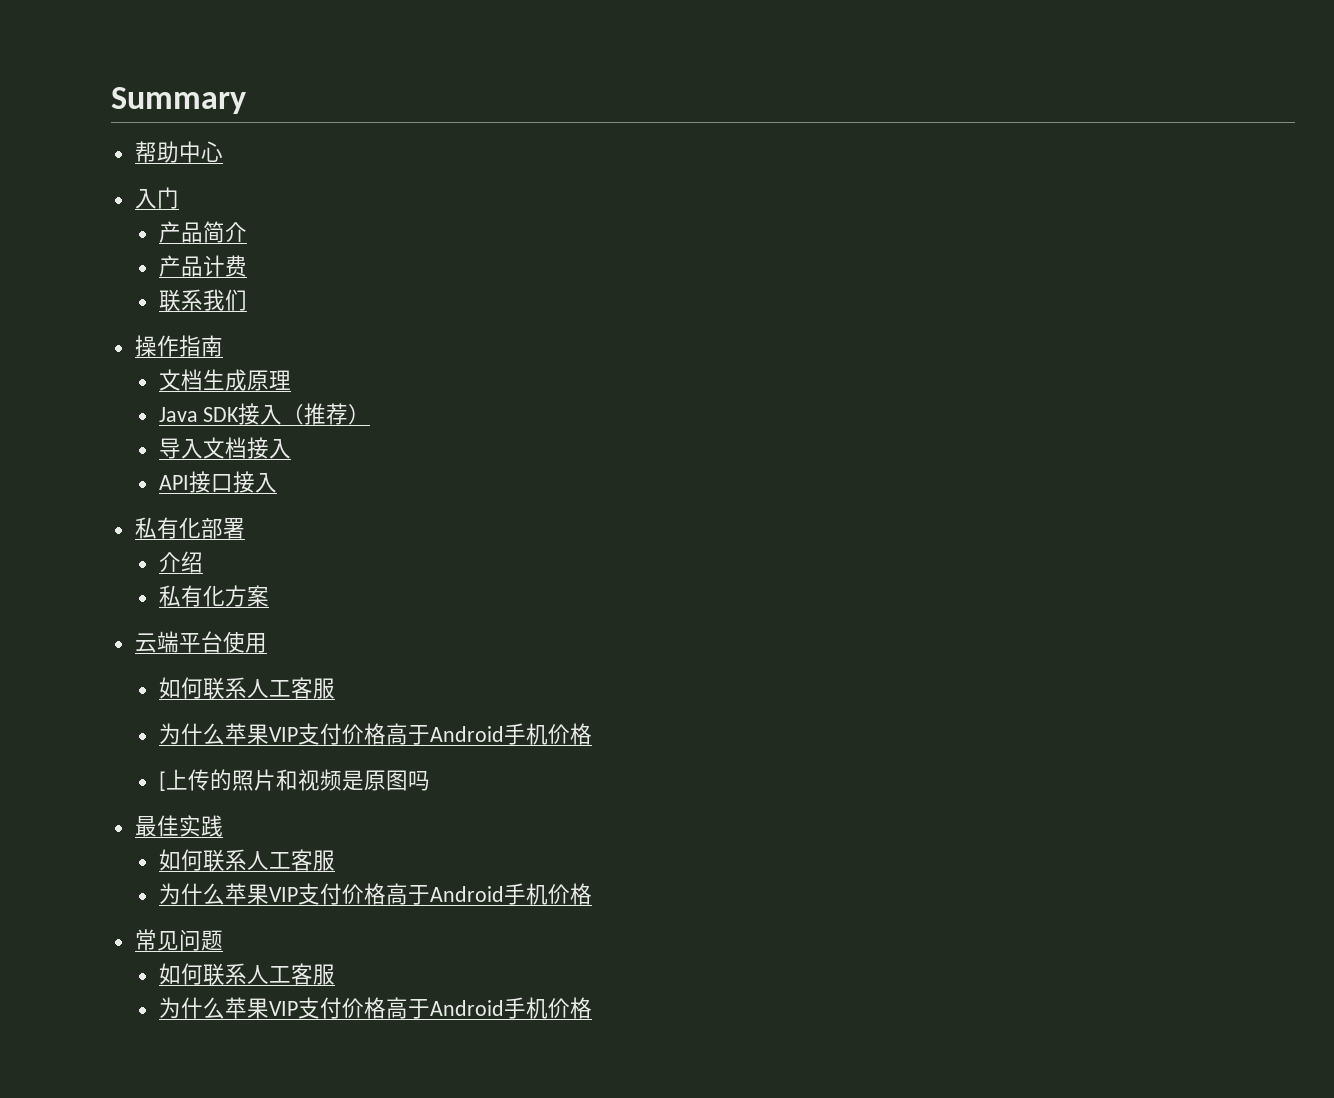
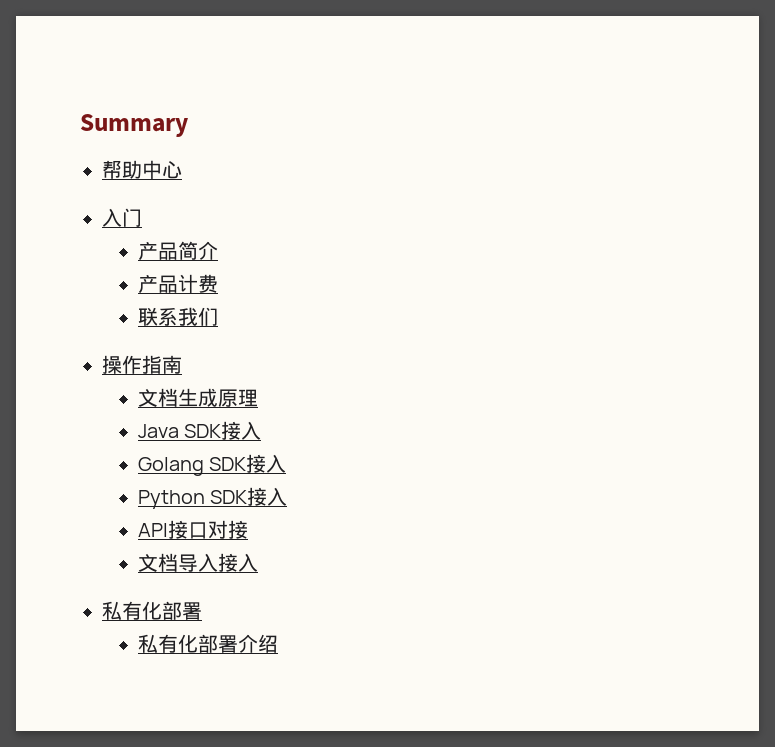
[282,403,371,425] [158,437,247,459] （推荐） // 导入文档 -> [137,454,287,476] [137,490,248,509] // Golang SDK接入 // Python SDK
(233, 483) none -> [207,520,248,539] [137,553,218,572] 对接 // 文档导入
[158,551,203,573] [158,585,269,607] [134,631,267,653] [158,677,335,700] [158,723,592,745] [158,769,430,791] [134,815,223,837] [158,849,335,872] [158,883,592,905] [134,929,223,951] [158,963,335,986] [158,997,592,1019] // 介绍 // 私有化方案 // 云端平台使用 // 如何联系人工客服 // 为什么苹果VIP支付价格高于Android手机价格 // [上传的照片和视频是原图吗 // 最佳实践 // 如何联系人工客服 // 为什么苹果VIP支付价格高于Android手机价格 // 常见问题 // 如何联系人工客服 // 为什么苹果VIP支付价格高于Android手机价格 -> [137,634,278,653] // 私有化部署介绍

